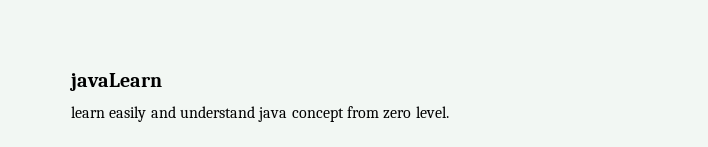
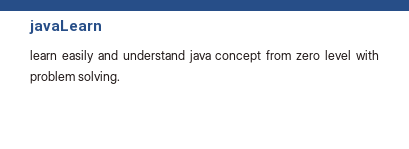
[415,106,449,118] level. -> [325,50,380,60] [30,71,121,84] level with problem solving.

